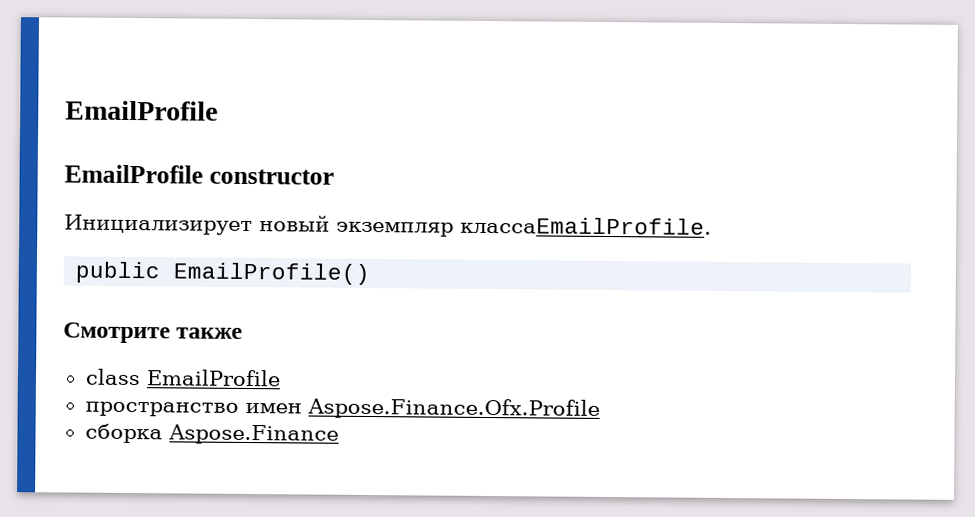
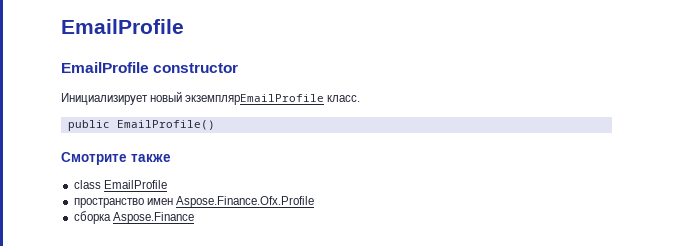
[336,216,712,237] экземпляр классаEmailProfile. -> [185,94,361,105] экземплярEmailProfile класс.

